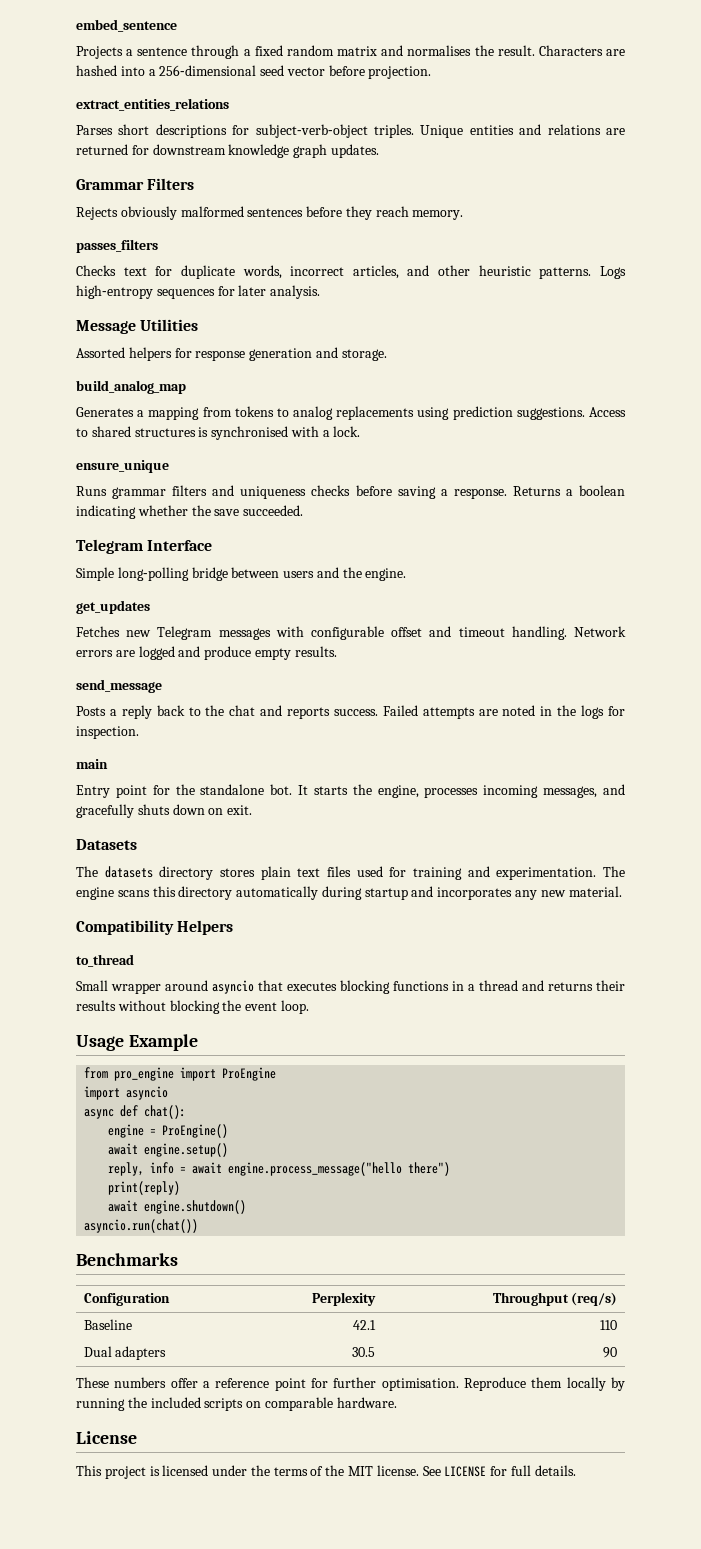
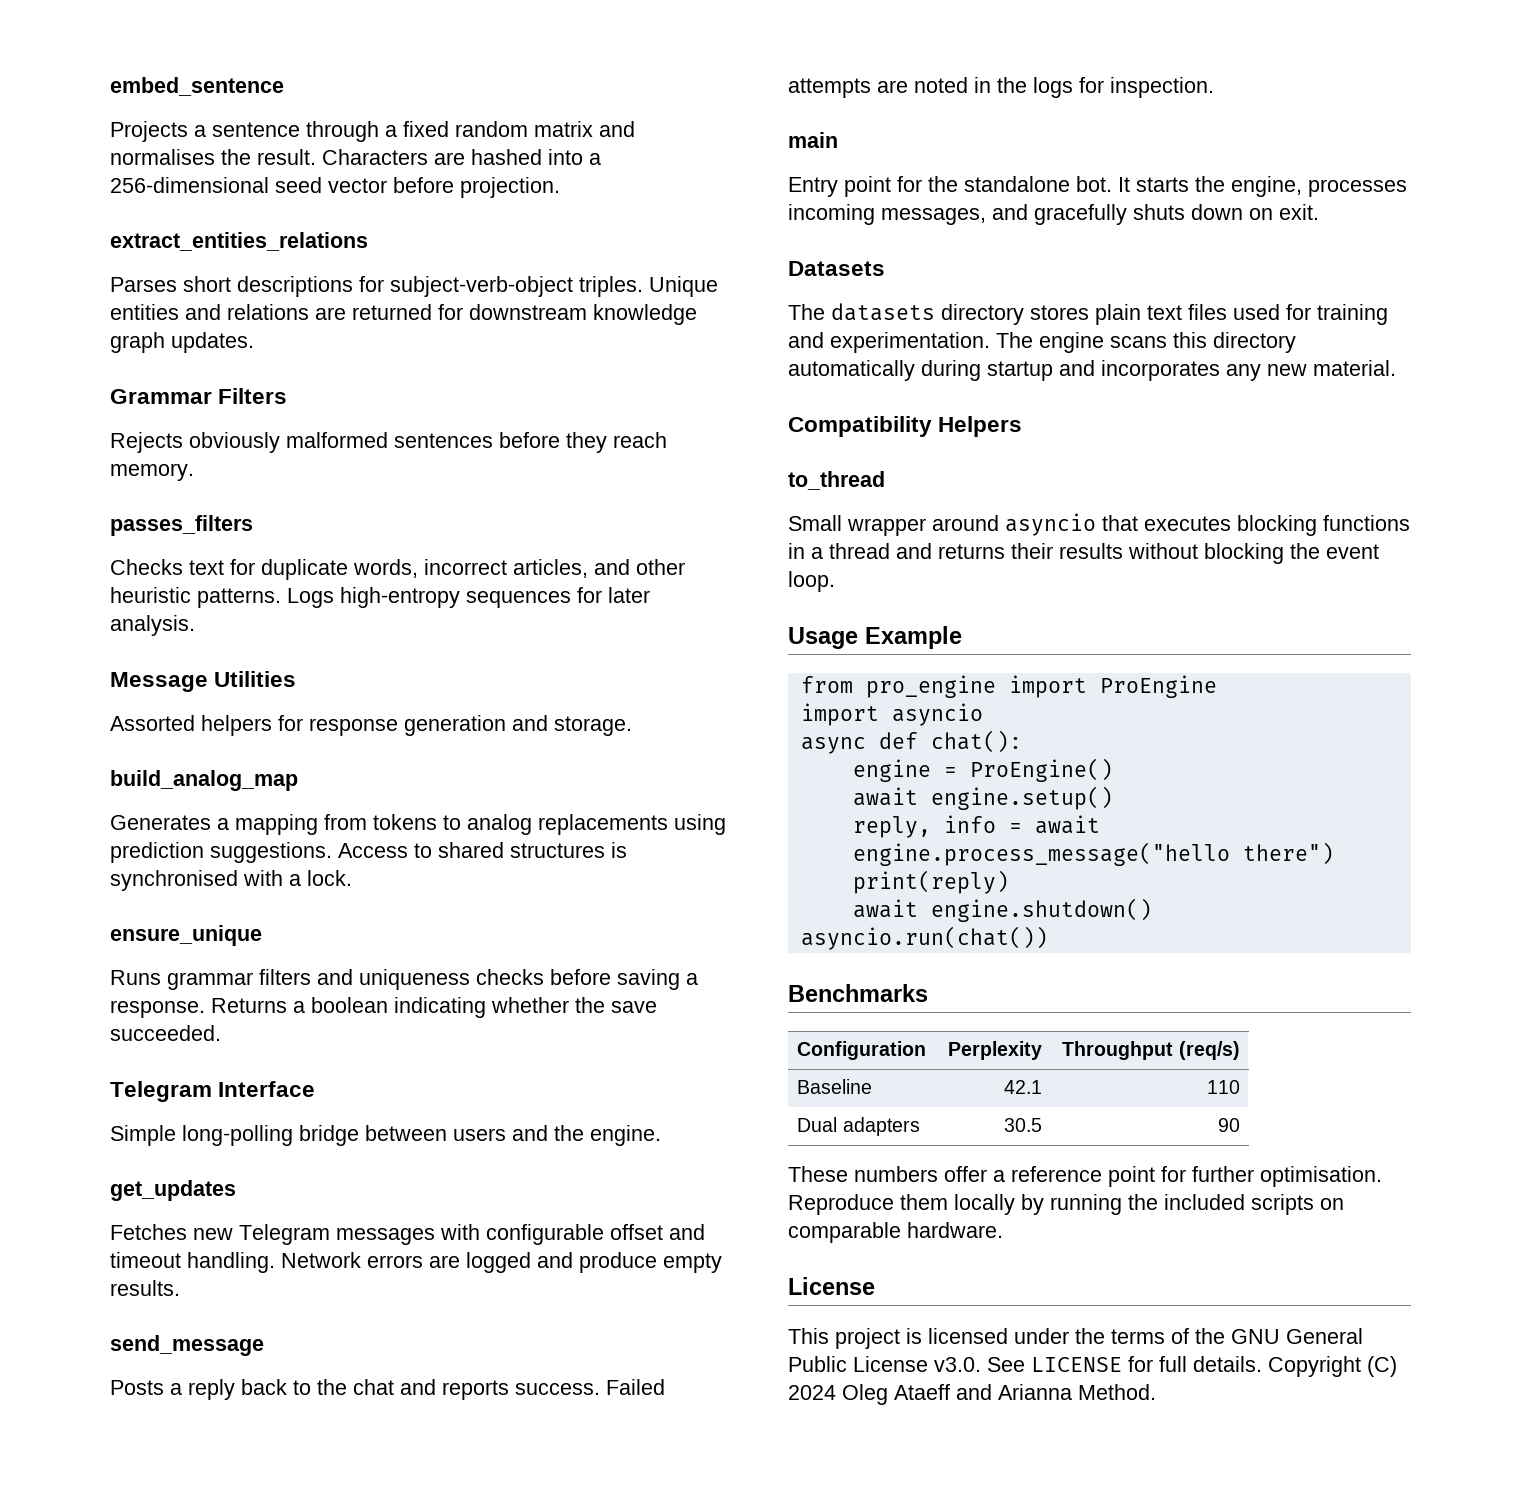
[348,1465,419,1476] MIT license. -> [1231,1328,1363,1344] [788,1356,981,1372] GNU General Public License v3.0.
(576, 1470) none -> [1268,1356,1397,1377] [788,1384,1156,1405] Copyright (C) 2024 Oleg Ataeff and Arianna Method.

